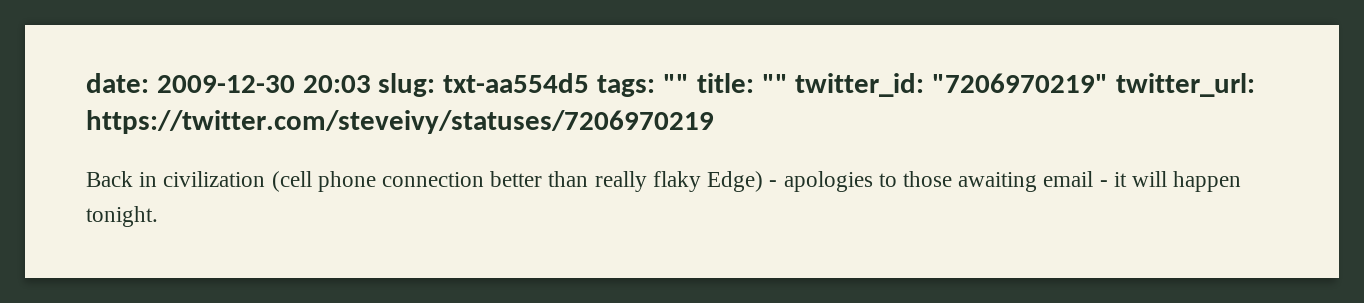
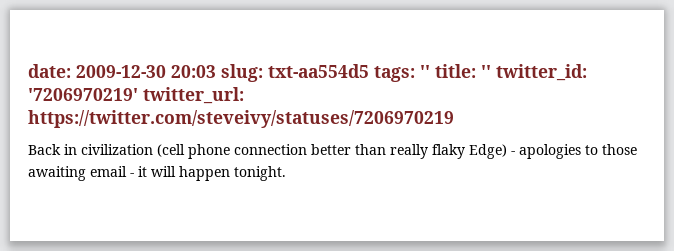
[662,73,1109,97] "" title: "" twitter_id: "7206970219" -> [420,64,587,81] [28,88,138,101] '' title: '' twitter_id: '7206970219'

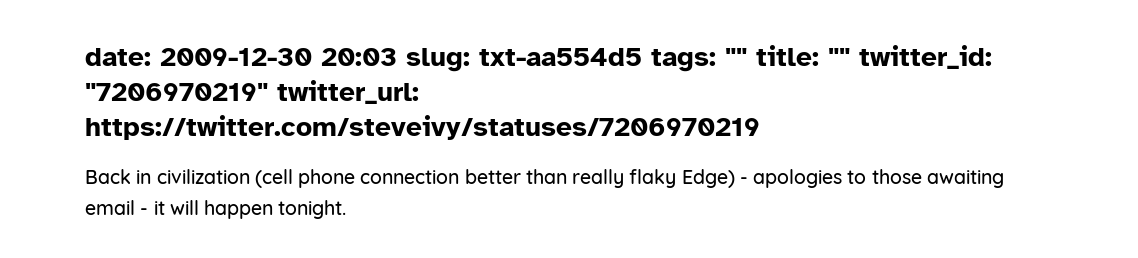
[420,64,587,81] [28,88,138,101] '' title: '' twitter_id: '7206970219' -> [725,45,992,69] [85,83,268,101] "" title: "" twitter_id: "7206970219"

